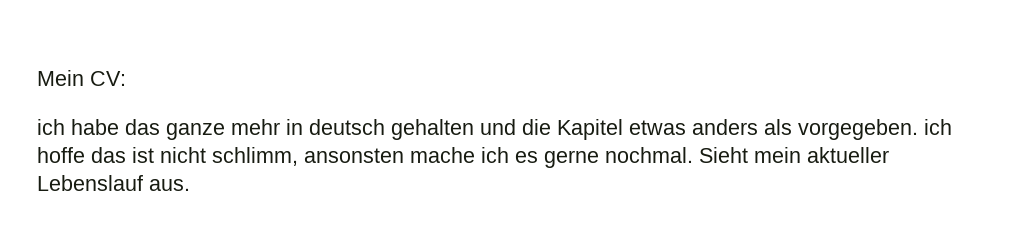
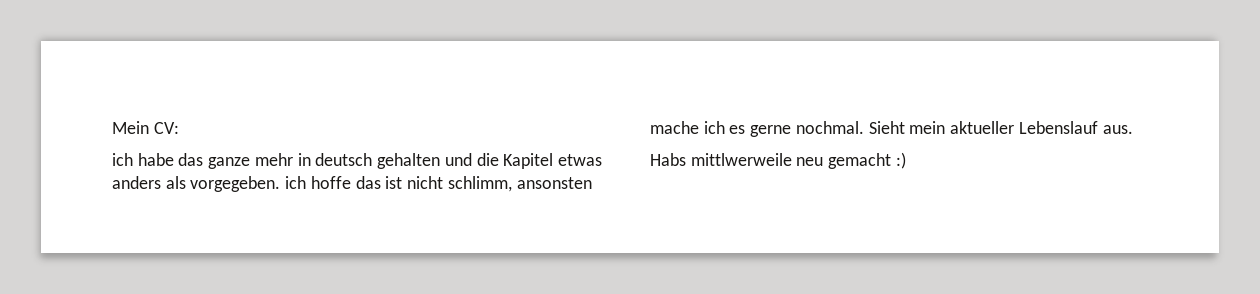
(190, 185) none -> [650,152,906,169] // Habs mittlwerweile neu gemacht :)

